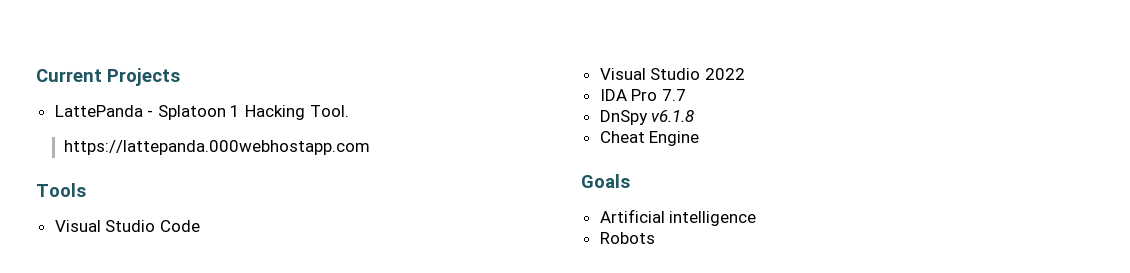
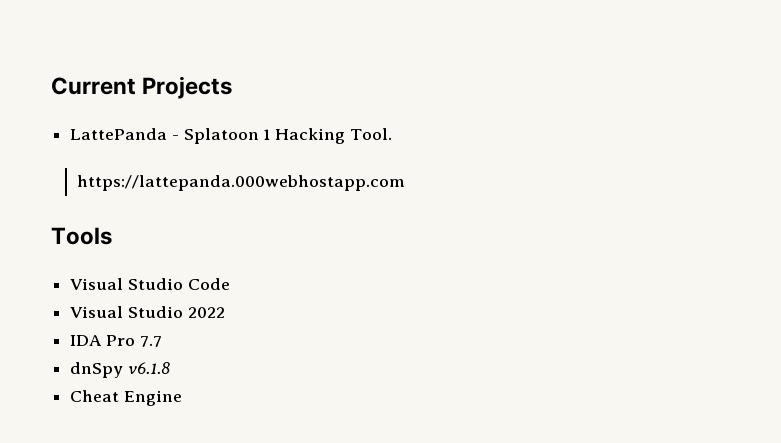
[599,110,648,125] DnSpy -> [70,362,124,378] dnSpy
[581,174,630,188] [599,209,757,226] [599,232,655,244] // Goals // Artificial intelligence // Robots -> (182, 398) none

